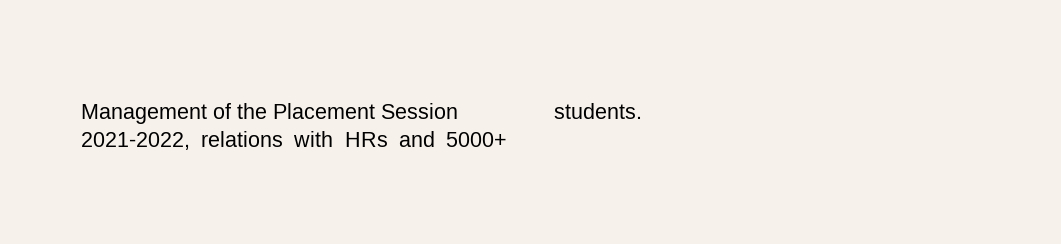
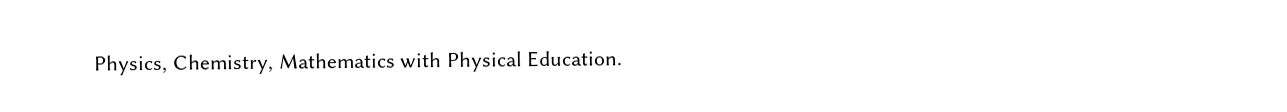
[81,103,458,124] [81,131,507,150] [554,103,642,119] Management of the Placement Session 2021-2022, relations with HRs and 5000+ students. -> [93,50,624,76] Physics, Chemistry, Mathematics with Physical Education.

